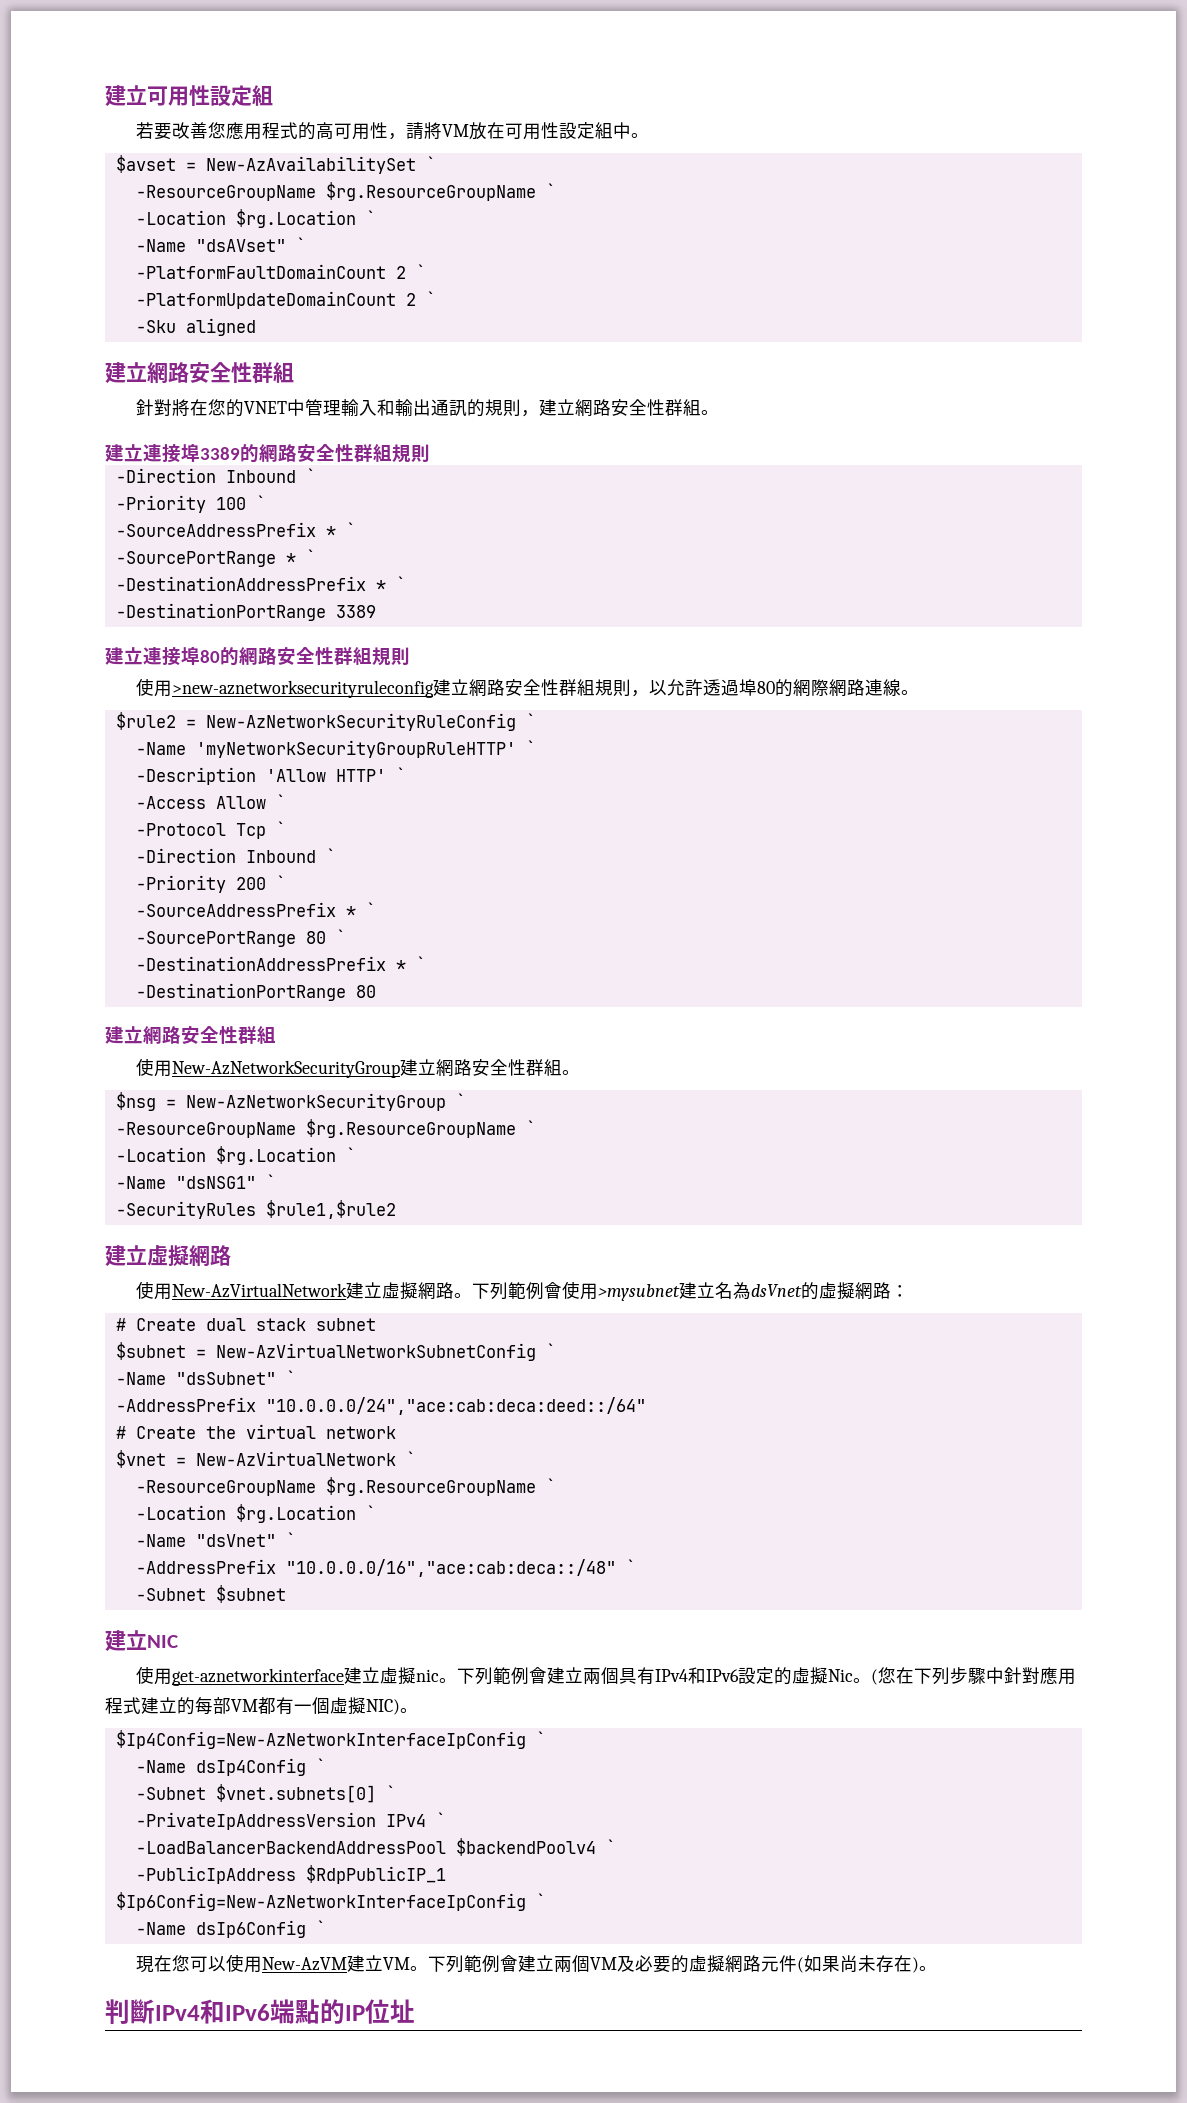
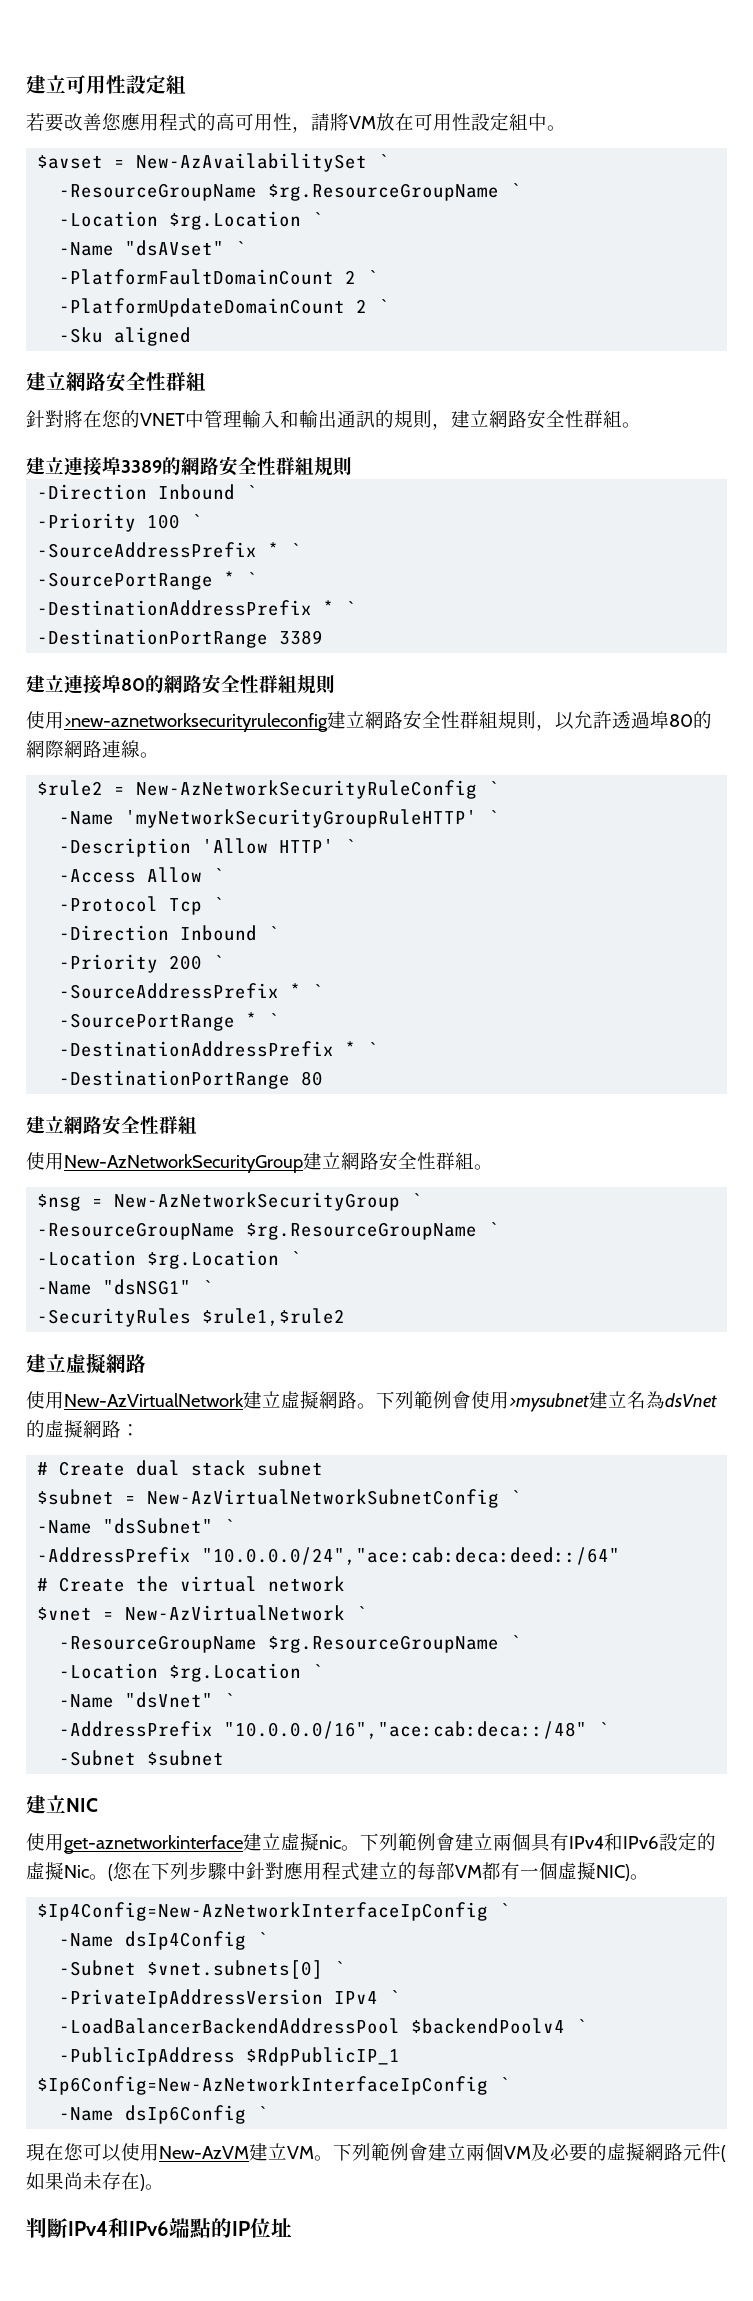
[305,931,326,944] 80 -> [246,1012,258,1027] *

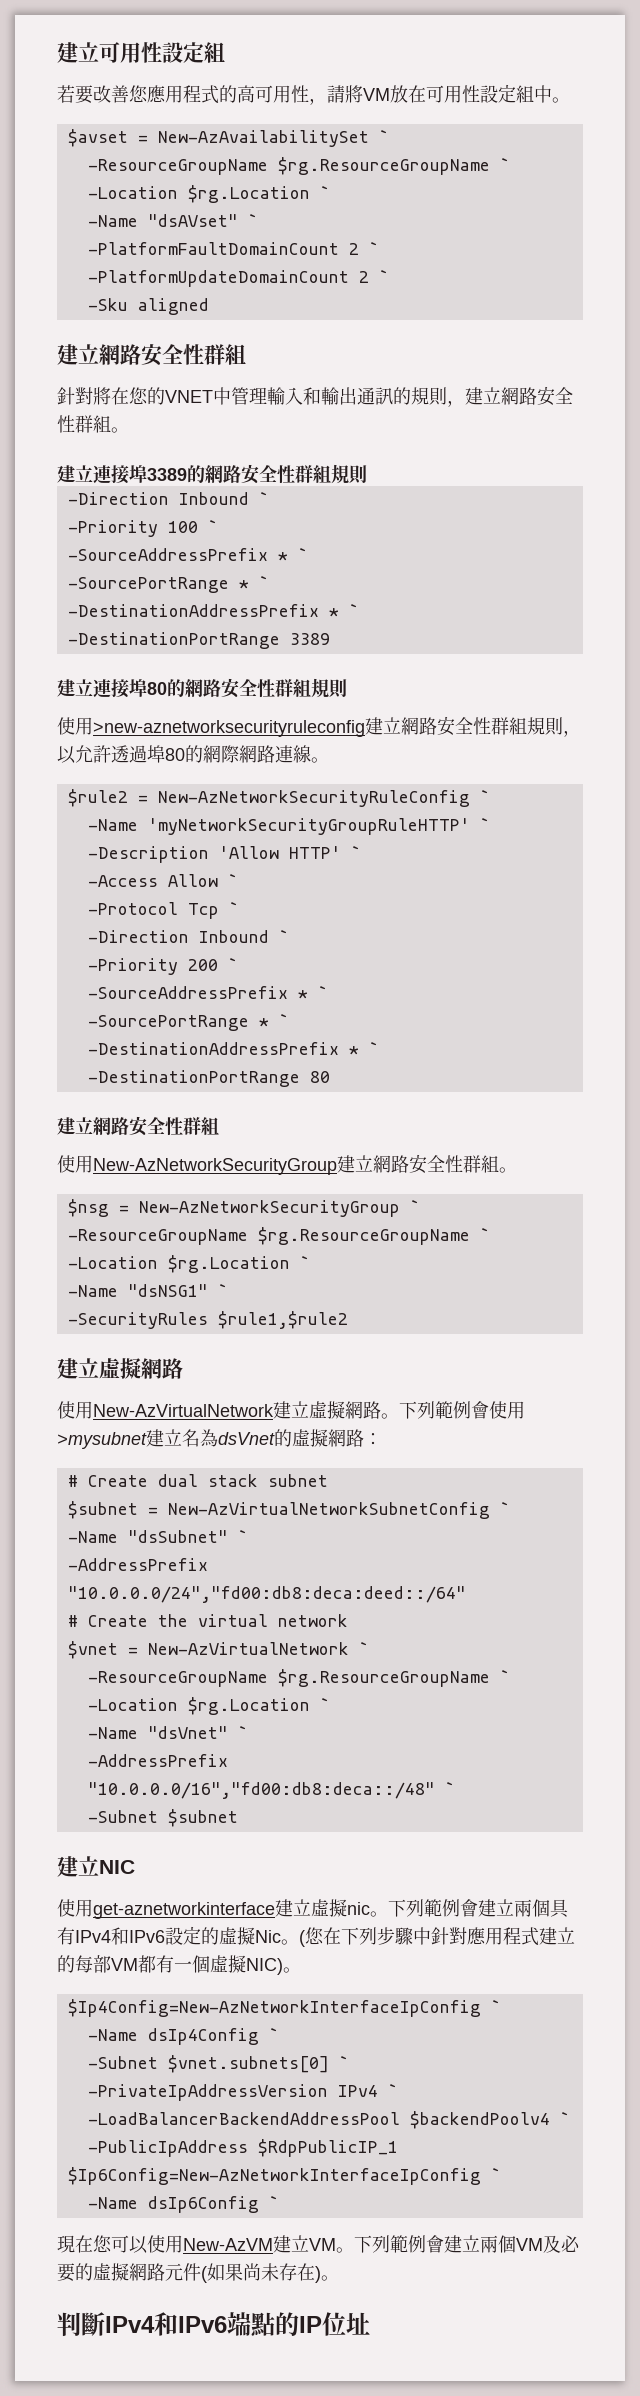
[202,1547,621,1565] "10.0.0.0/24","ace:cab:deca:deed::/64" -> [67,1586,466,1603] "10.0.0.0/24","fd00:db8:deca:deed::/64"
[224,1721,588,1739] "10.0.0.0/16","ace:cab:deca::/48" -> [87,1782,435,1799] "10.0.0.0/16","fd00:db8:deca::/48"

